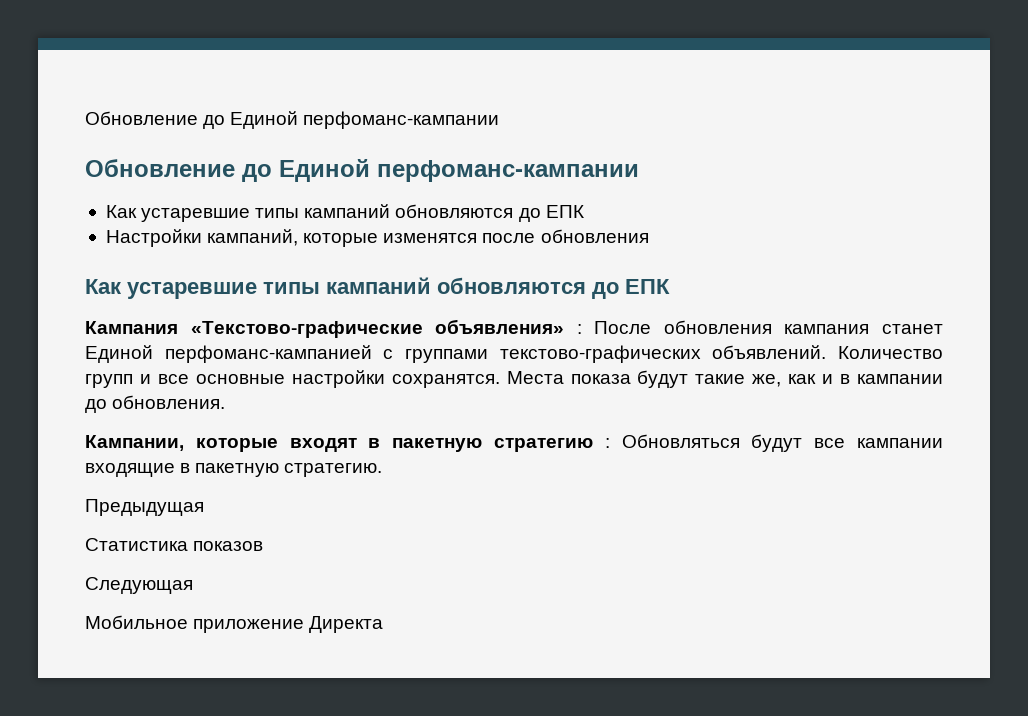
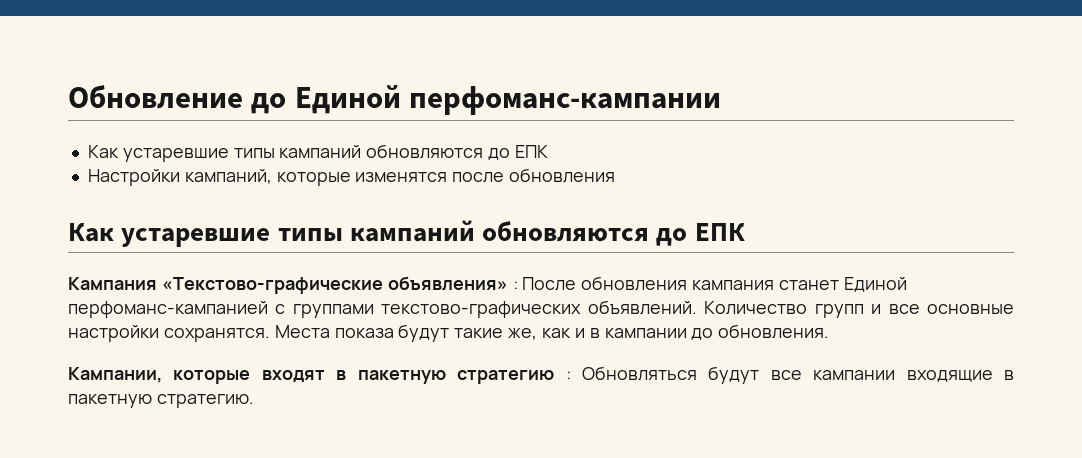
[85,111,500,129] [85,159,639,182] Обновление до Единой перфоманс-кампании // Обновление до Единой перфоманс-кампании -> [68,84,722,115] Обновление до Единой перфоманс-кампании
[85,499,204,516] [85,538,264,551] [85,577,193,594] [85,615,384,633] // Предыдущая // Статистика показов // Следующая // Мобильное приложение Директа -> (254, 401) none

